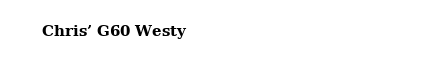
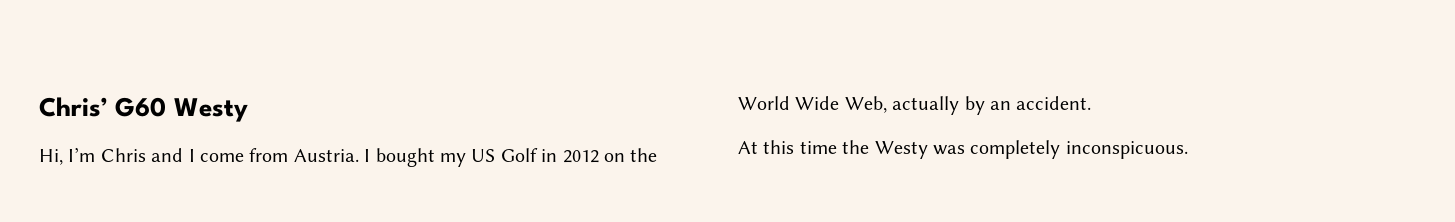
(187, 32) none -> [39,147,658,167] [738,96,1092,115] [738,140,1188,159] // Hi, I’m Chris and I come from Austria. I bought my US Golf in 2012 on the World Wide Web, actually by an accident. // At this time the Westy was completely inconspicuous.

